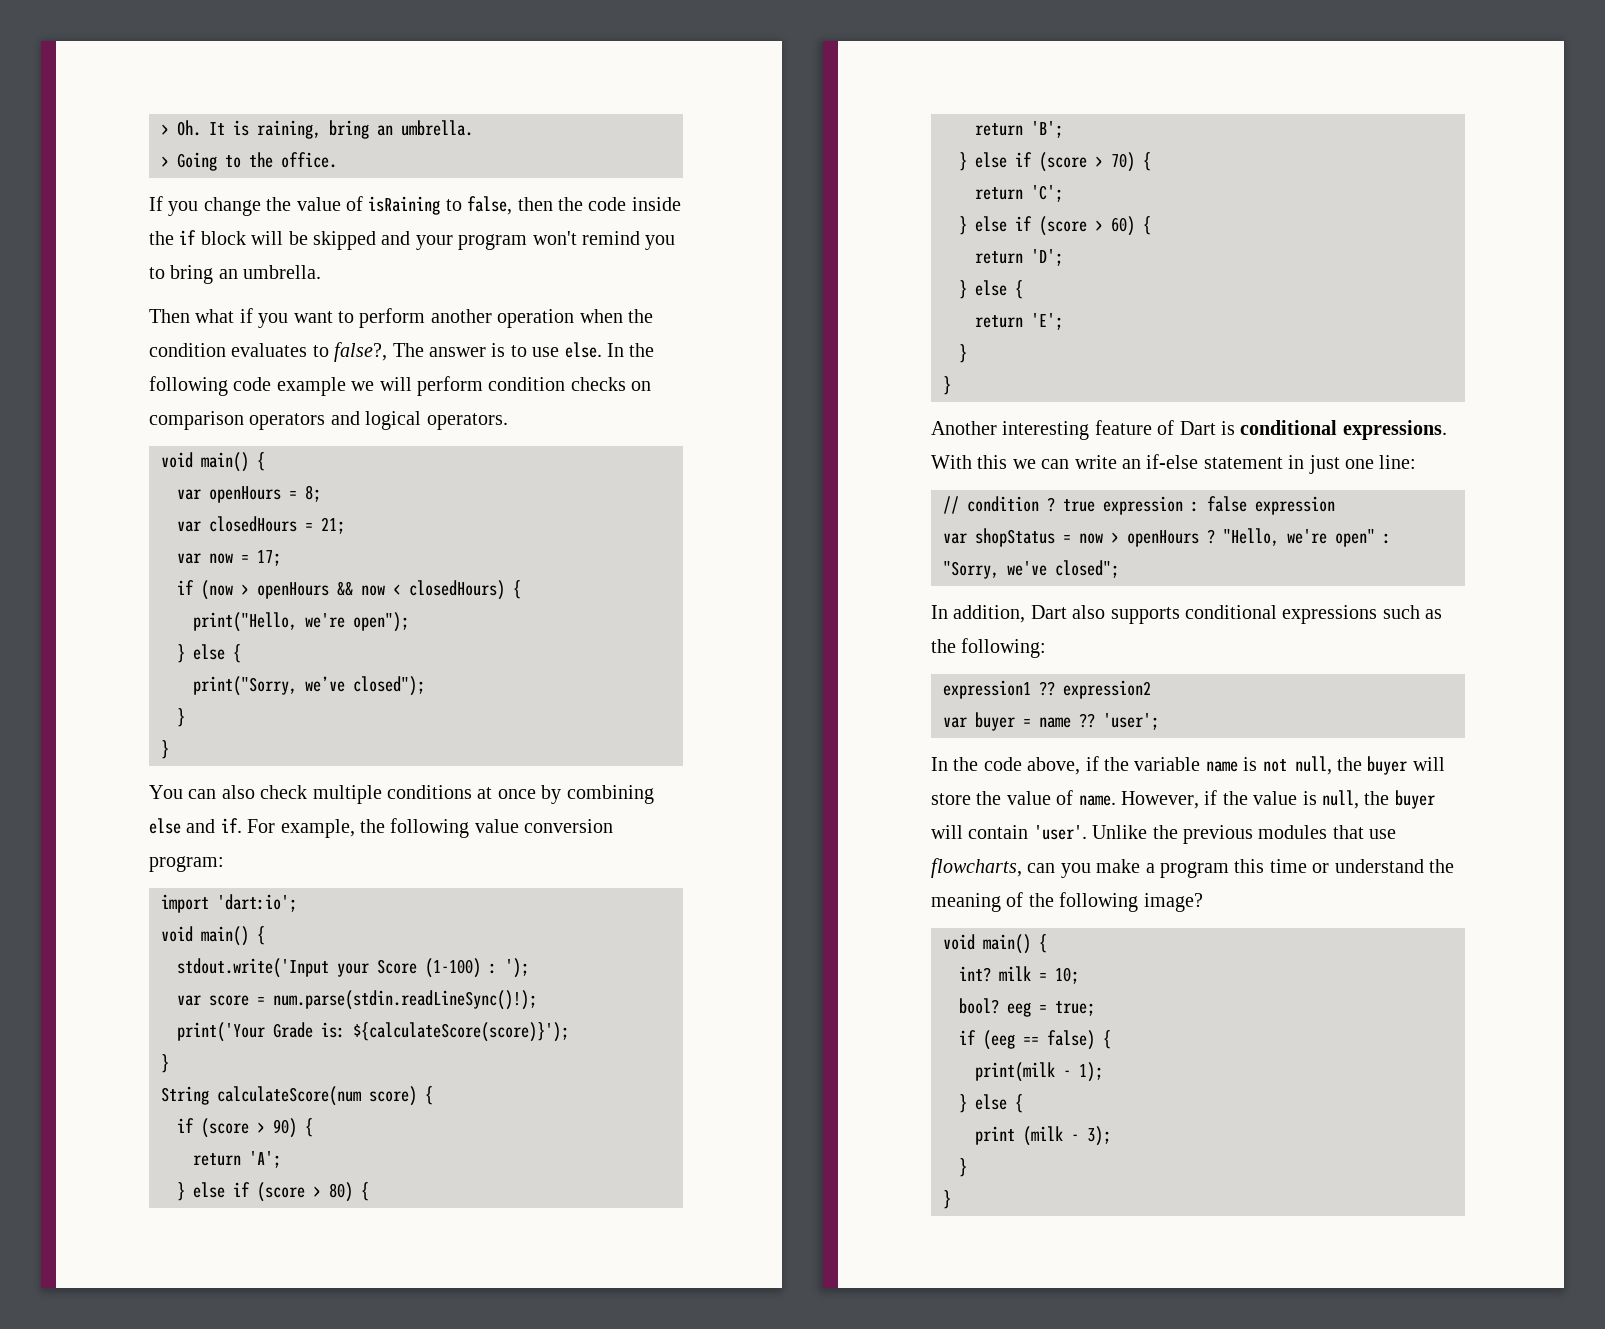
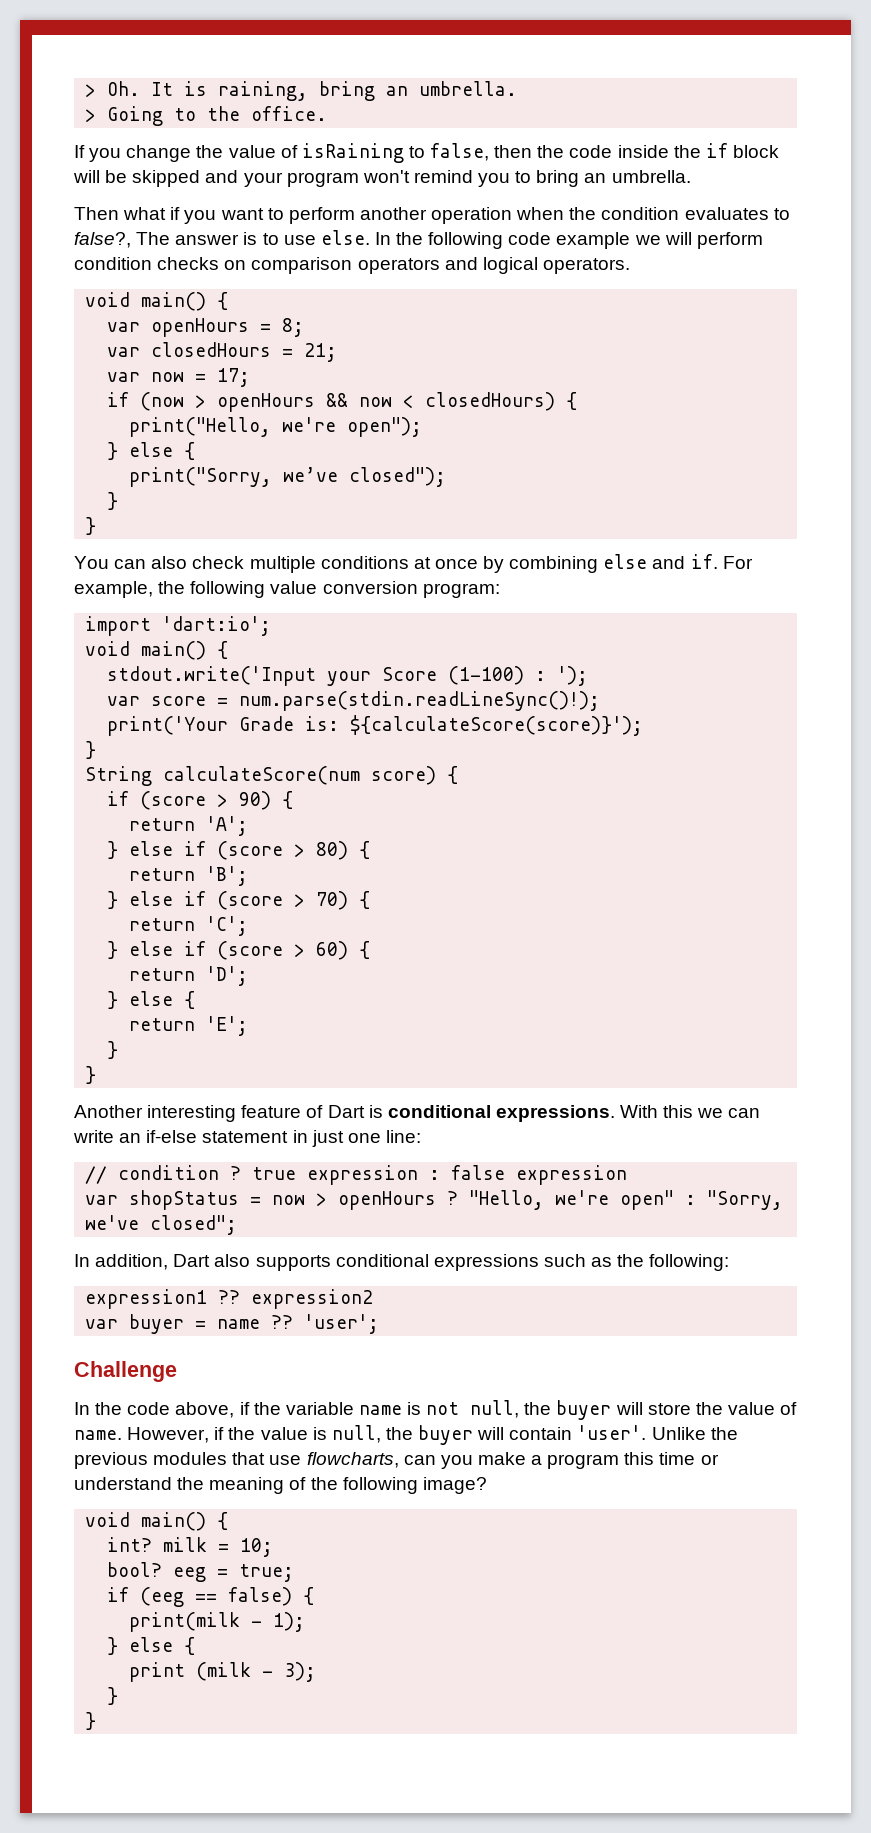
(1159, 721) none -> [74,1361,177,1382] // Challenge

